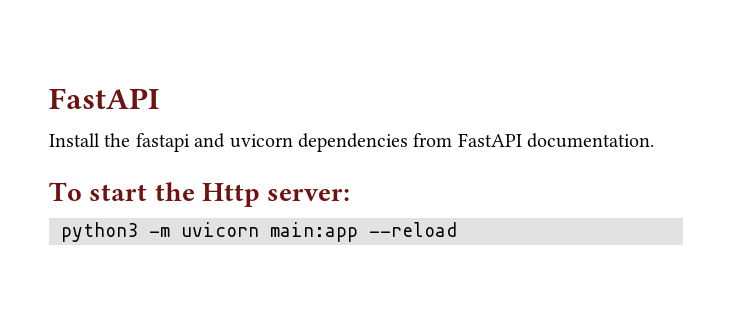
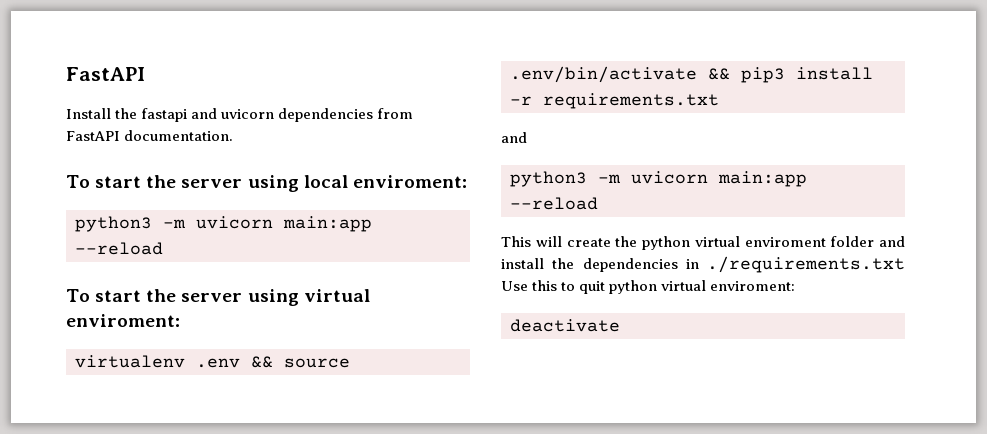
[201,183,351,207] [61,222,457,242] Http server: // python3 -m uvicorn main:app --reload -> [181,175,467,192] [75,216,372,232] [75,242,163,255] [66,289,370,306] [66,314,180,327] [75,355,350,368] [510,66,873,83] [510,93,719,109] [501,132,527,143] [510,171,807,187] [510,197,598,210] [501,236,905,250] [501,256,905,273] [501,280,796,294] [510,319,620,332] server using local enviroment: // python3 -m uvicorn main:app --reload // To start the server using virtual enviroment: // virtualenv .env && source .env/bin/activate && pip3 install -r requirements.txt // and // python3 -m uvicorn main:app --reload // This will create the python virtual enviroment folder and install the dependencies in ./requirements.txt Use this to quit python virtual enviroment: // deactivate

